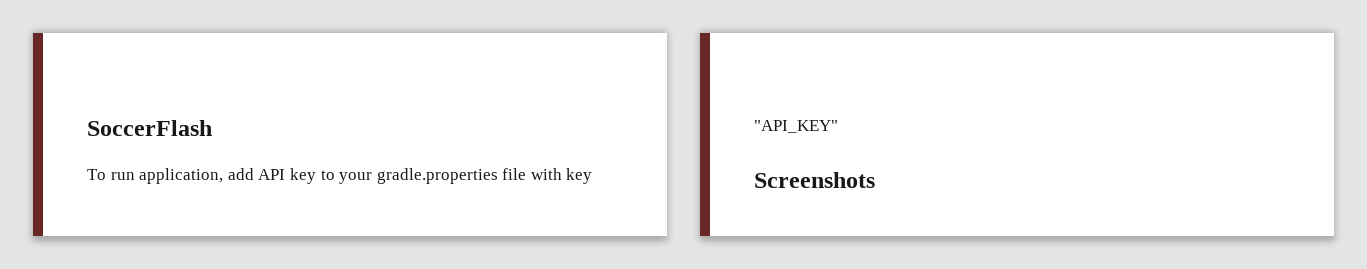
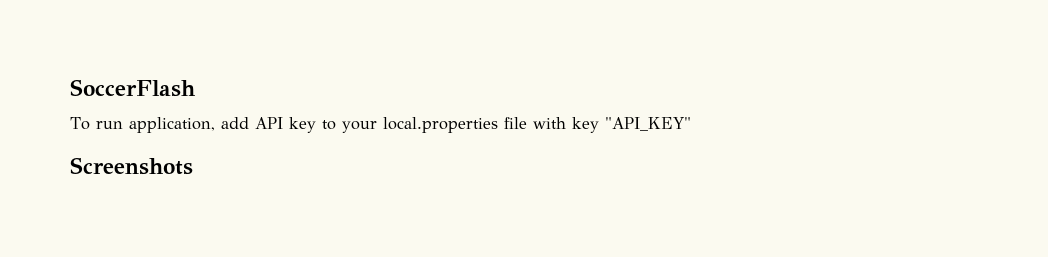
[376,168,498,184] gradle.properties -> [382,117,498,133] local.properties

